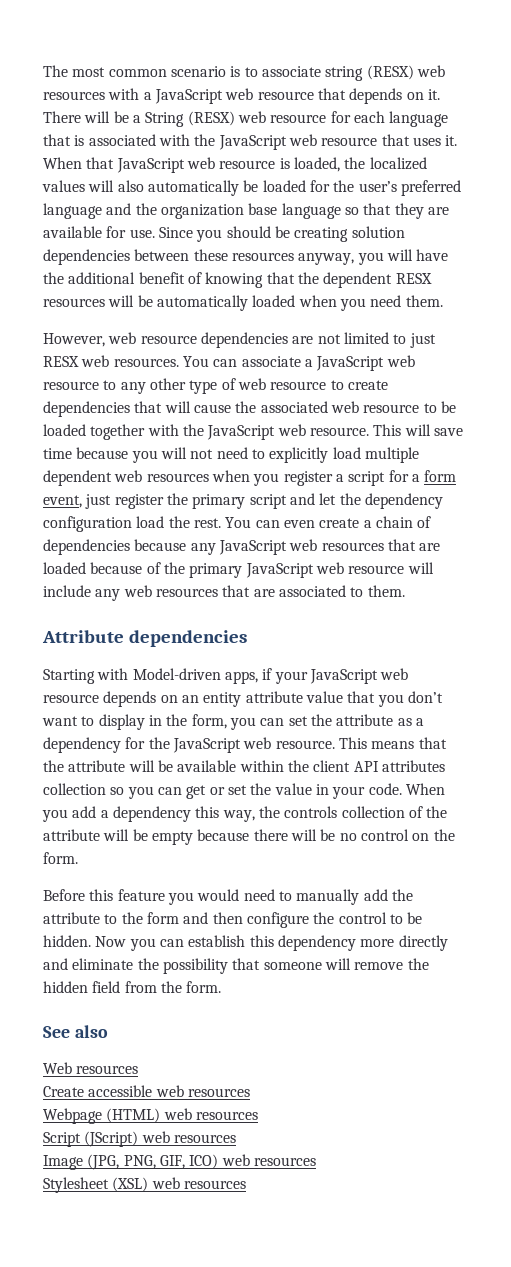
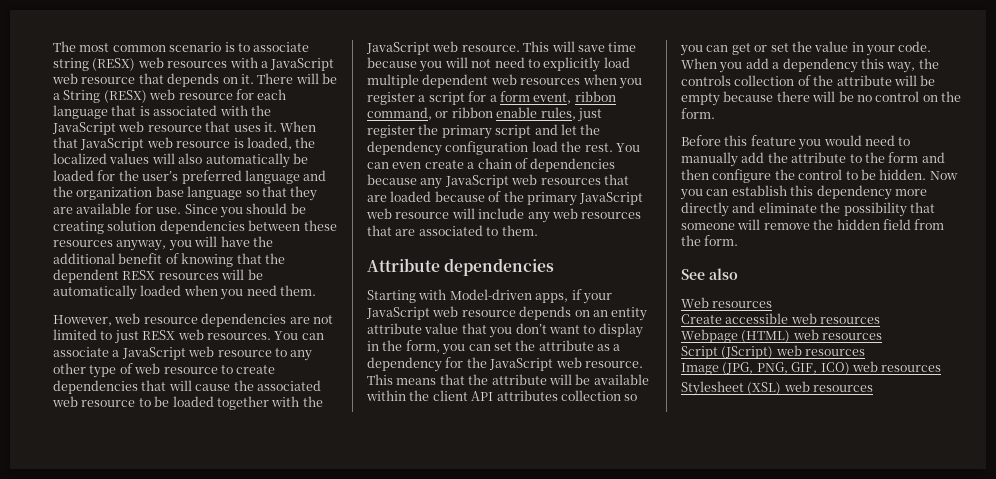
(82, 501) none -> [574,91,616,102] [367,107,576,120] ribbon command, or ribbon enable rules,

